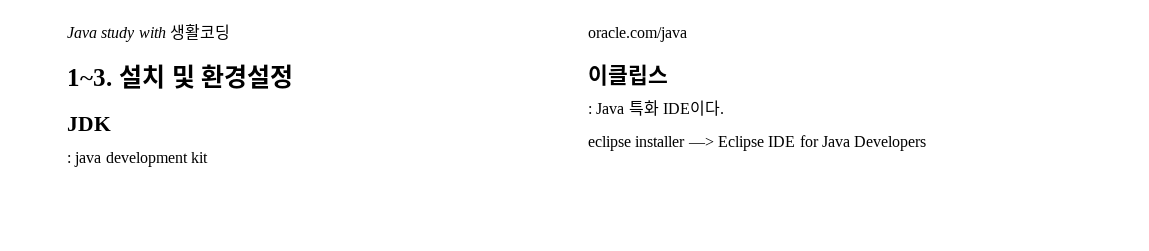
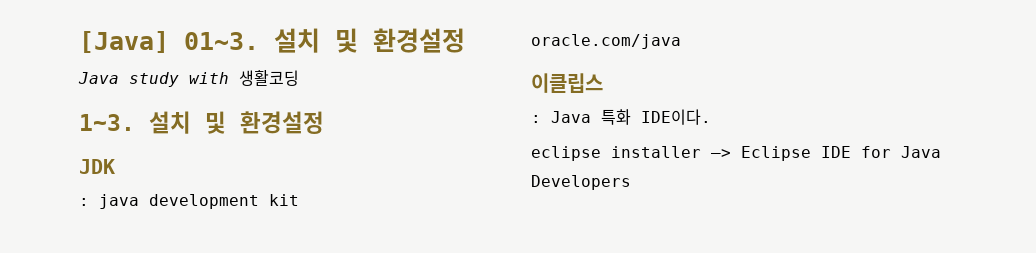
(67, 32) none -> [79,28,465,53] [Java] 01~3. 설치 및 환경설정 //

